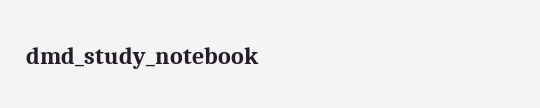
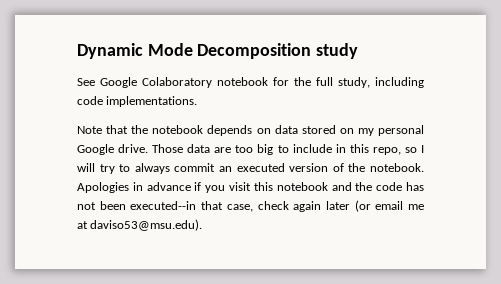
[26,47,259,69] dmd_study_notebook -> [77,43,359,59] [77,77,424,88] [77,96,198,107] [77,125,425,136] [77,144,424,155] [77,163,424,174] [77,182,424,193] [77,200,424,212] [77,219,203,231] Dynamic Mode Decomposition study // See Google Colaboratory notebook for the full study, including code implementations. // Note that the notebook depends on data stored on my personal Google drive. Those data are too big to include in this repo, so I will try to always commit an executed version of the notebook. Apologies in advance if you visit this notebook and the code has not been executed--in that case, check again later (or email me at daviso53@msu.edu).

